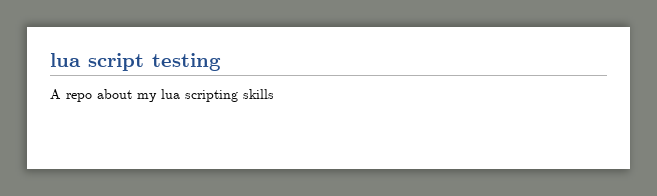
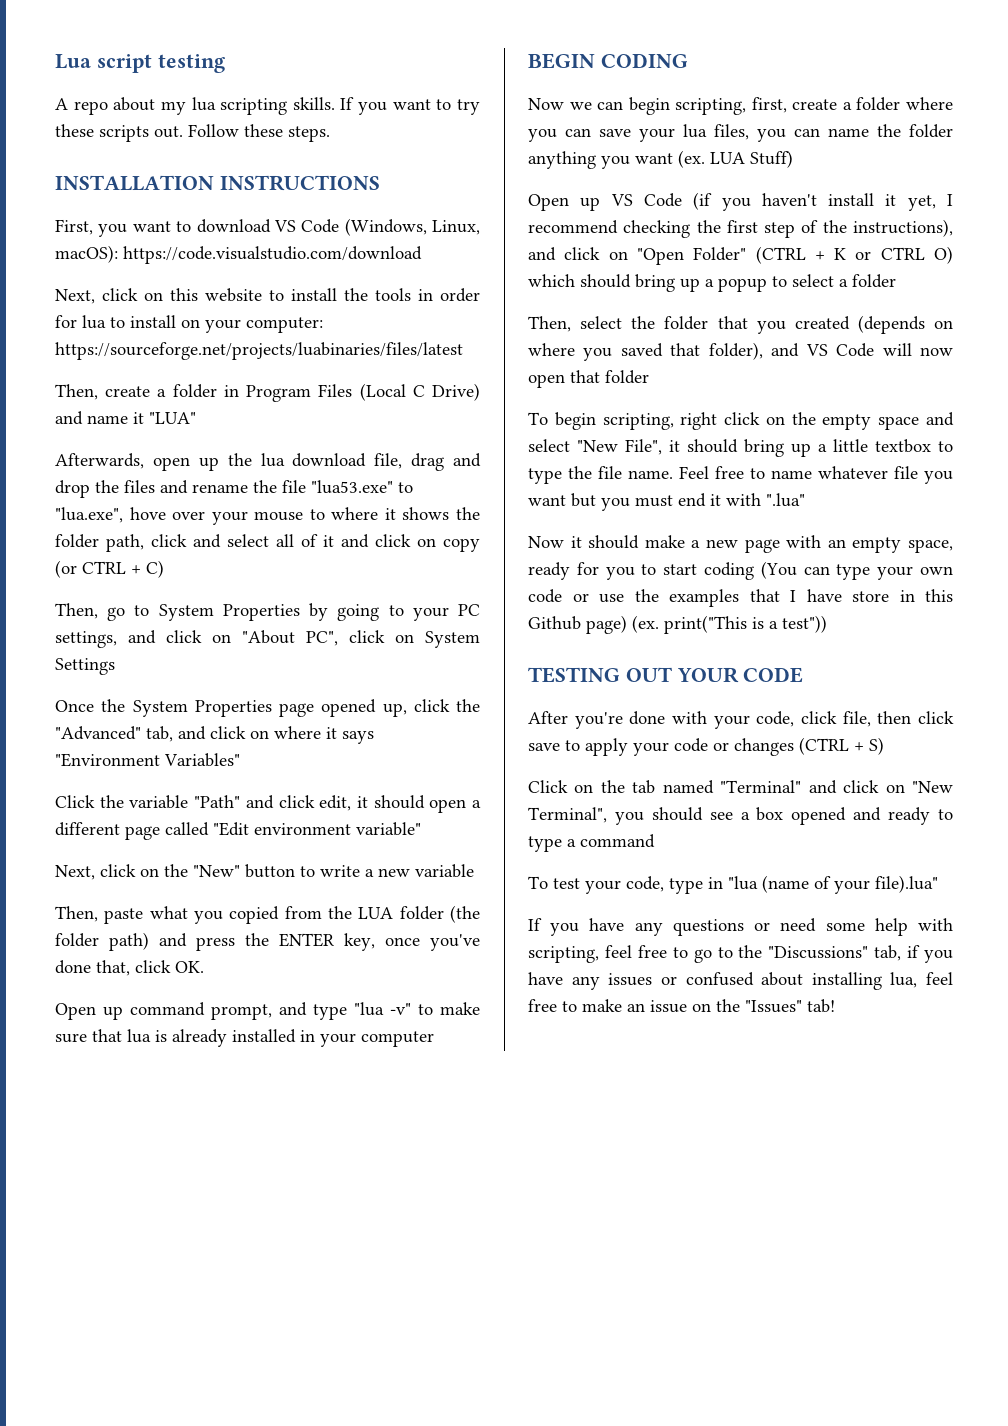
[50,53,81,67] lua -> [55,54,91,69] Lua
[243,89,274,99] skills -> [292,97,480,115] [55,124,330,142] [55,175,380,191] [55,218,480,237] [55,245,422,264] [55,288,480,304] [55,315,323,333] [55,342,463,360] [55,383,481,402] [55,411,196,425] [55,453,481,471] [55,480,413,498] [55,507,480,525] [55,534,480,552] [55,560,164,578] [55,603,481,621] [55,630,480,648] [55,658,115,675] [55,699,480,717] [55,726,374,744] [55,753,240,767] [55,795,481,813] [55,822,421,840] [55,864,474,880] [55,905,480,924] [55,932,480,951] [55,960,204,976] [55,1002,480,1020] [55,1029,434,1047] [528,53,688,69] [528,97,953,115] [528,124,953,142] [528,150,793,169] [528,192,953,211] [528,219,953,238] [528,246,953,265] [528,274,896,292] [528,315,953,334] [528,342,954,361] [528,370,649,388] [528,412,954,430] [528,439,953,457] [528,466,953,484] [528,493,805,511] [528,535,953,553] [528,561,953,580] [528,589,953,607] [528,615,827,634] [528,667,804,683] [528,711,954,729] [528,737,884,756] [528,780,953,794] [528,807,953,825] [528,834,655,852] [528,875,938,894] [528,918,953,936] [528,945,953,963] [528,972,953,990] [528,999,835,1013] skills. If you want to try these scripts out. Follow these steps. // INSTALLATION INSTRUCTIONS // First, you want to download VS Code (Windows, Linux, macOS): https://code.visualstudio.com/download // Next, click on this website to install the tools in order for lua to install on your computer: https://sourceforge.net/projects/luabinaries/files/latest // Then, create a folder in Program Files (Local C Drive) and name it "LUA" // Afterwards, open up the lua download file, drag and drop the files and rename the file "lua53.exe" to "lua.exe", hove over your mouse to where it shows the folder path, click and select all of it and click on copy (or CTRL + C) // Then, go to System Properties by going to your PC settings, and click on "About PC", click on System Settings // Once the System Properties page opened up, click the "Advanced" tab, and click on where it says "Environment Variables" // Click the variable "Path" and click edit, it should open a different page called "Edit environment variable" // Next, click on the "New" button to write a new variable // Then, paste what you copied from the LUA folder (the folder path) and press the ENTER key, once you've done that, click OK. // Open up command prompt, and type "lua -v" to make sure that lua is already installed in your computer // BEGIN CODING // Now we can begin scripting, first, create a folder where you can save your lua files, you can name the folder anything you want (ex. LUA Stuff) // Open up VS Code (if you haven't install it yet, I recommend checking the first step of the instructions), and click on "Open Folder" (CTRL + K or CTRL O) which should bring up a popup to select a folder // Then, select the folder that you created (depends on where you saved that folder), and VS Code will now open that folder // To begin scripting, right click on the empty space and select "New File", it should bring up a little textbox to type the file name. Feel free to name whatever file you want but you must end it with ".lua" // Now it should make a new page with an empty space, ready for you to start coding (You can type your own code or use the examples that I have store in this Github page) (ex. print("This is a test")) // TESTING OUT YOUR CODE // After you're done with your code, click file, then click save to apply your code or changes (CTRL + S) // Click on the tab named "Terminal" and click on "New Terminal", you should see a box opened and ready to type a command // To test your code, type in "lua (name of your file).lua" // If you have any questions or need some help with scripting, feel free to go to the "Discussions" tab, if you have any issues or confused about installing lua, feel free to make an issue on the "Issues" tab!

